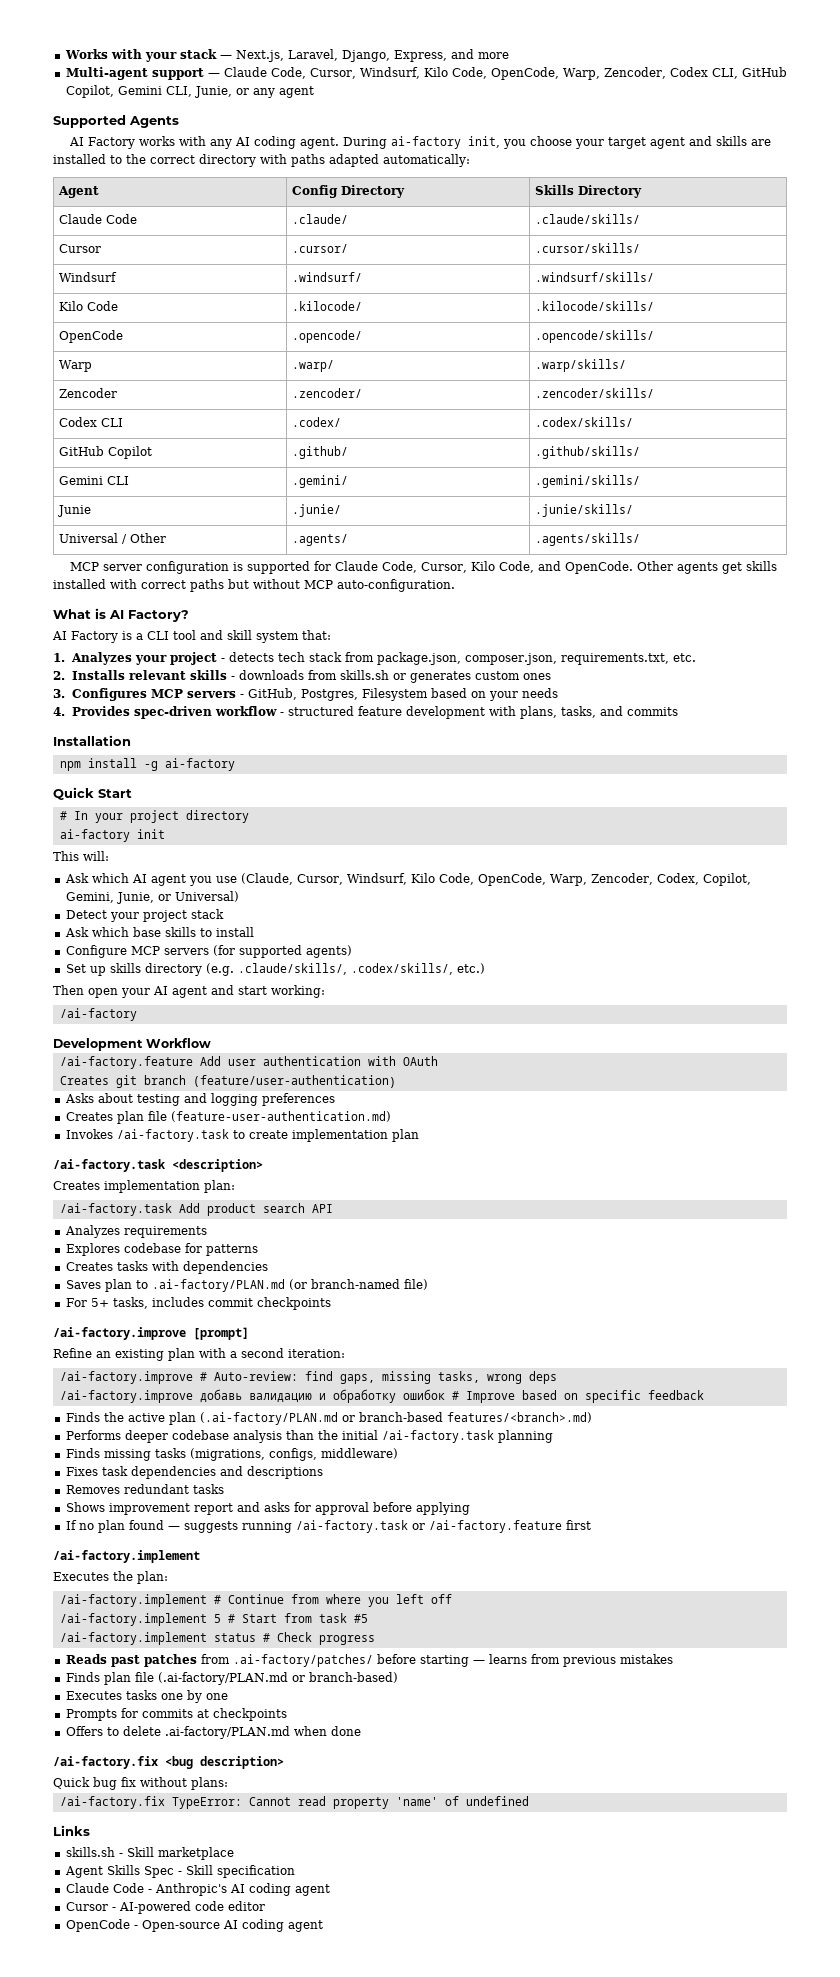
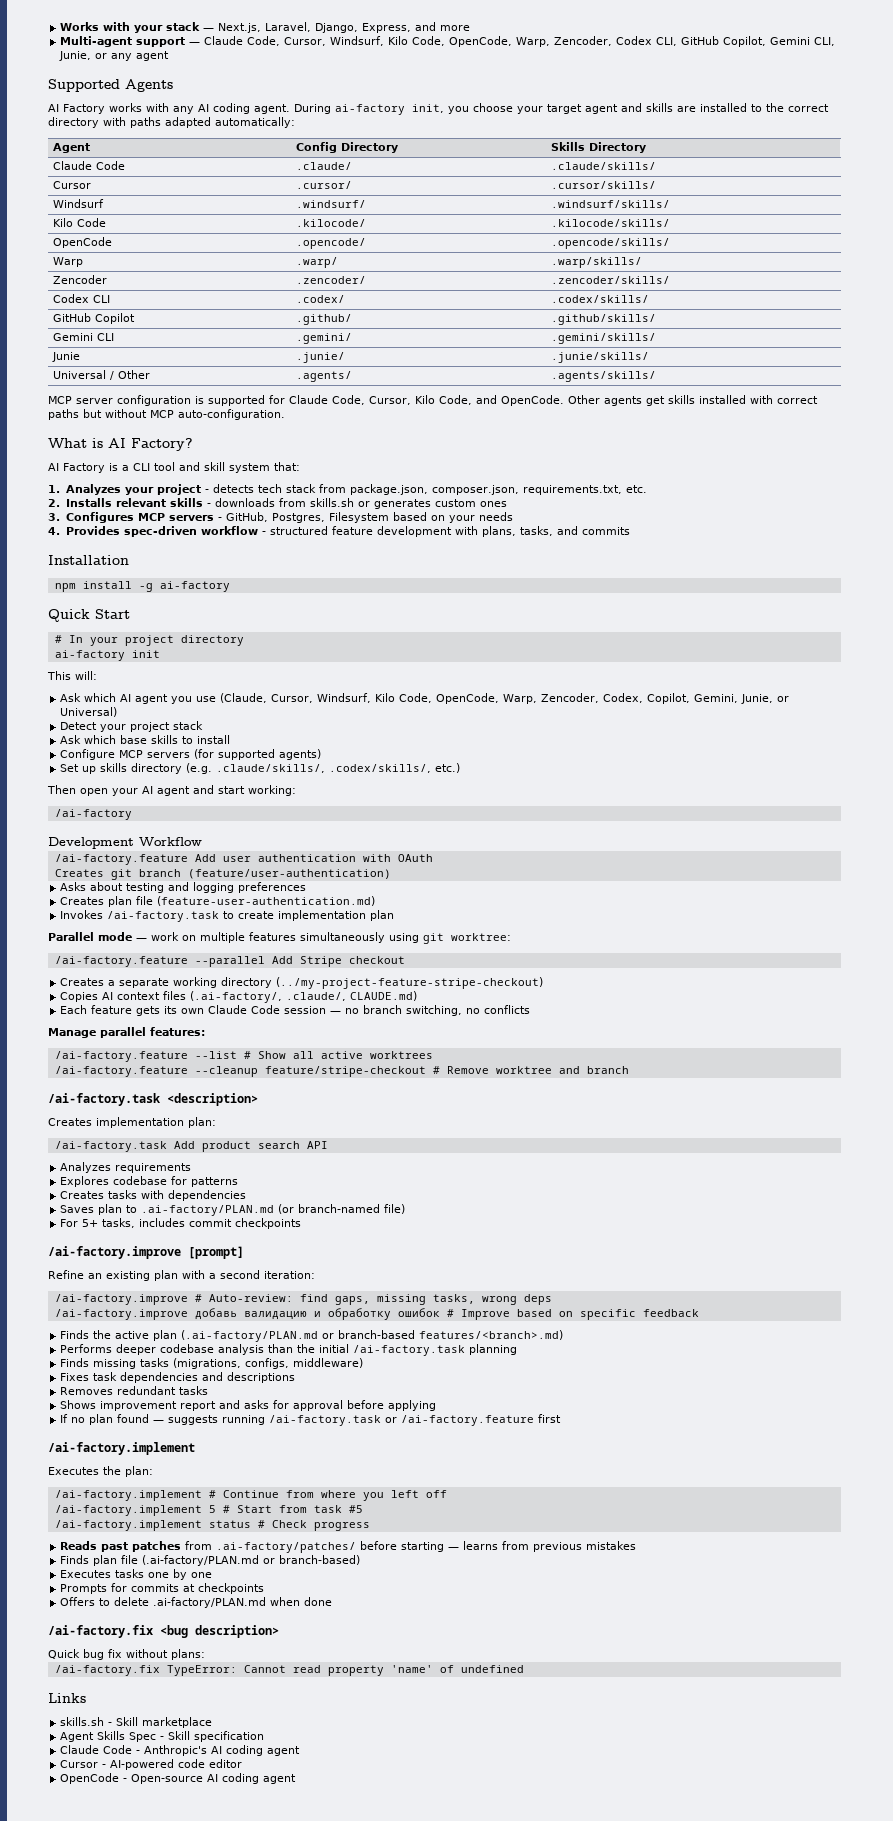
(419, 1135) none -> [48,932,511,944] [54,956,405,967] [60,977,544,989] [60,991,418,1003] [60,1005,531,1016] [48,1027,205,1038] [54,1051,433,1062] [54,1066,629,1077] // Parallel mode — work on multiple features simultaneously using git worktree: // /ai-factory.feature --parallel Add Stripe checkout // Creates a separate working directory (../my-project-feature-stripe-checkout) // Copies AI context files (.ai-factory/, .claude/, CLAUDE.md) // Each feature gets its own Claude Code session — no branch switching, no conflicts // Manage parallel features: // /ai-factory.feature --list # Show all active worktrees // /ai-factory.feature --cleanup feature/stripe-checkout # Remove worktree and branch

